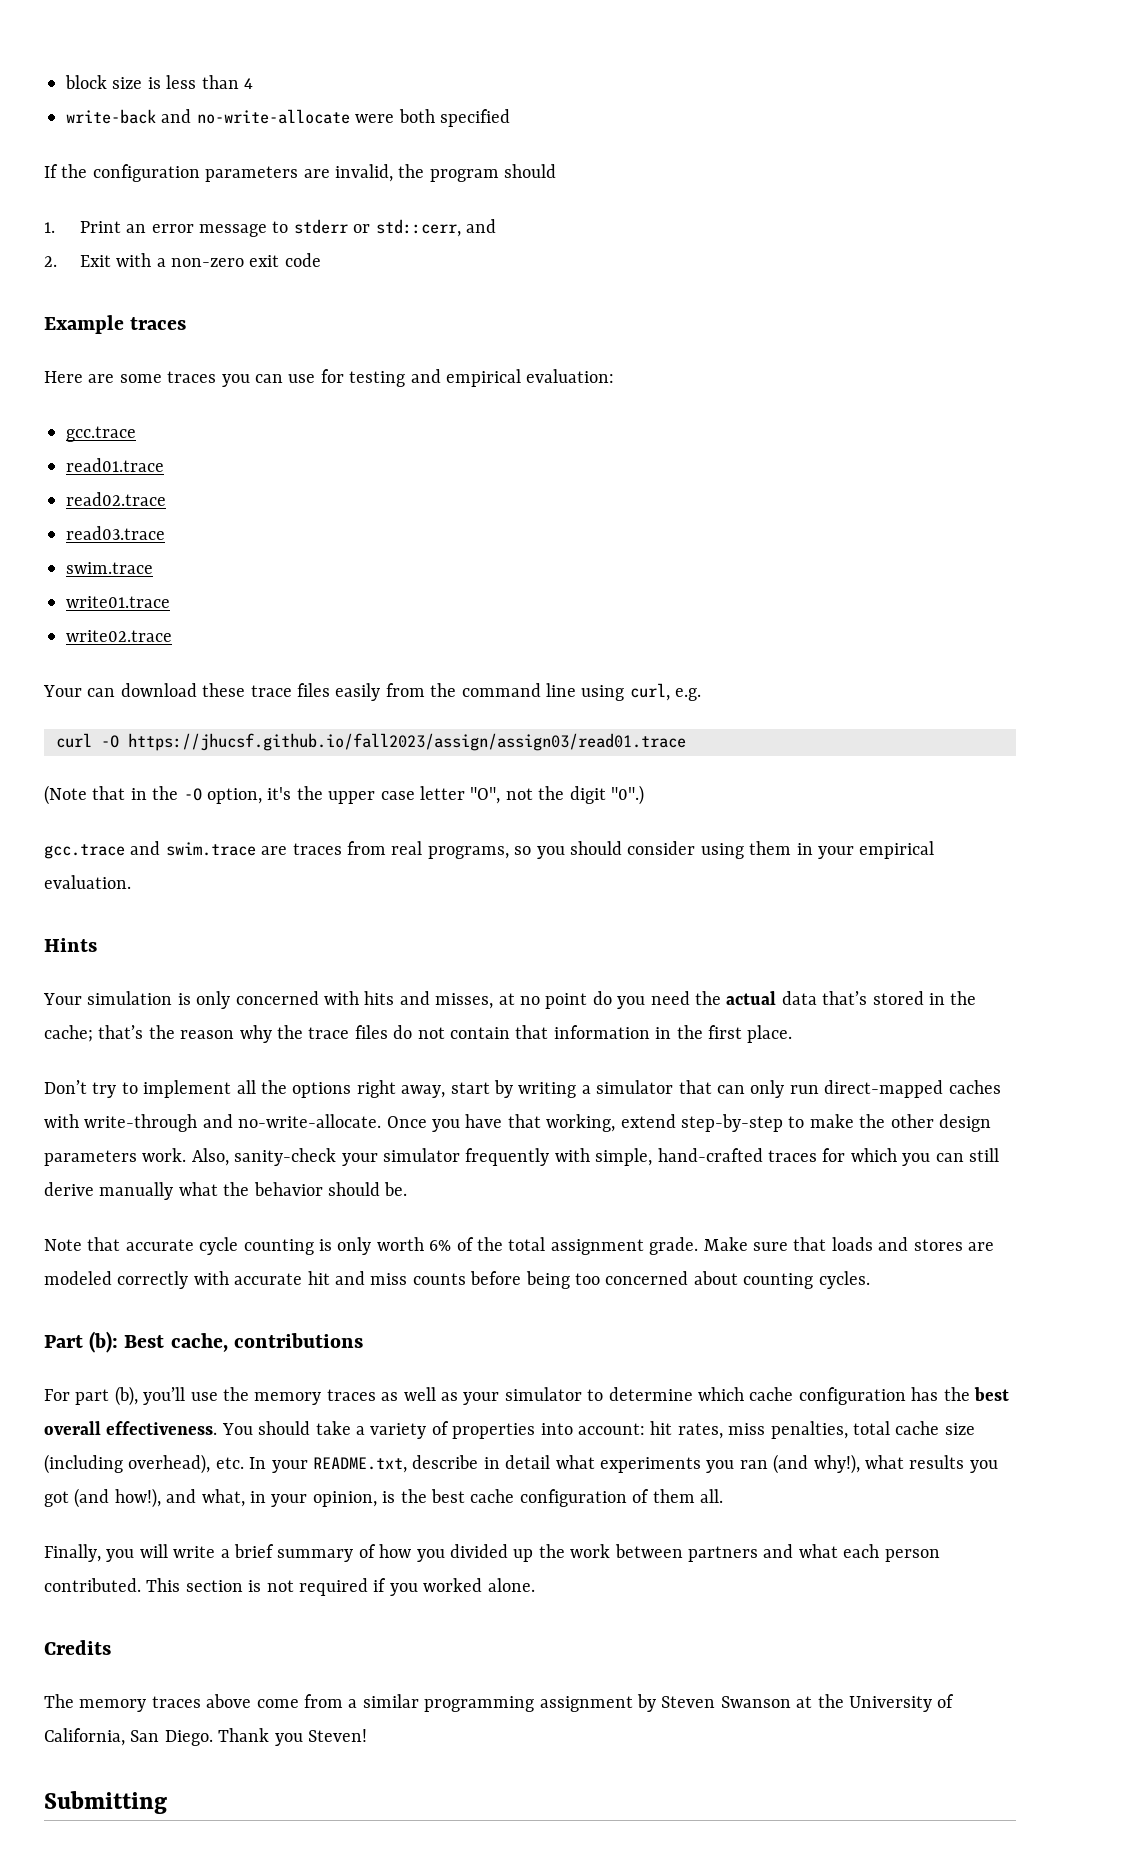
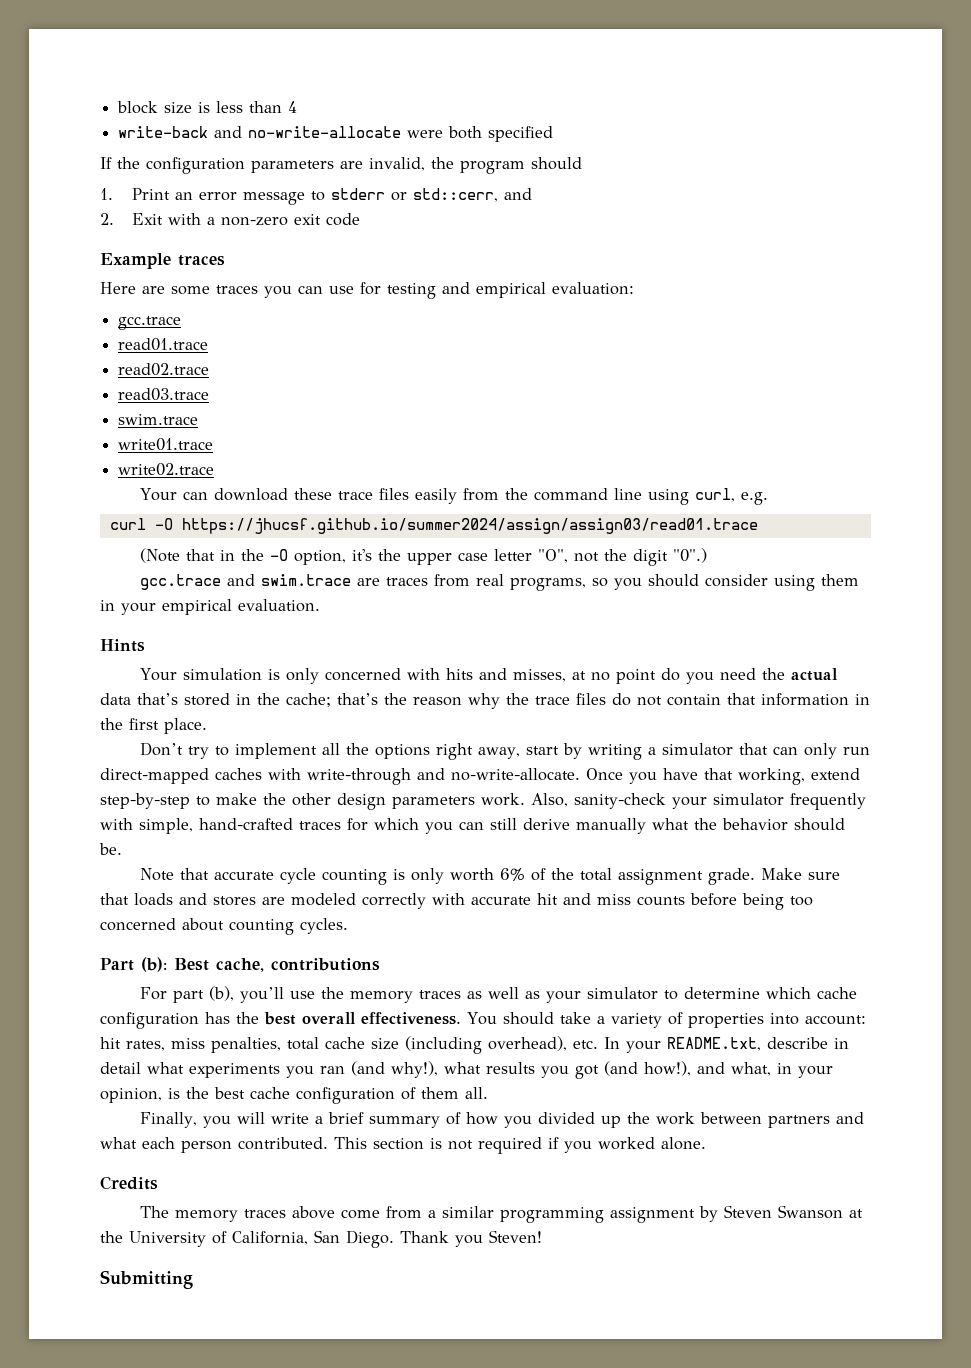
[128,733,686,751] https://jhucsf.github.io/fall2023/assign/assign03/read01.trace -> [181,518,758,534] https://jhucsf.github.io/summer2024/assign/assign03/read01.trace

